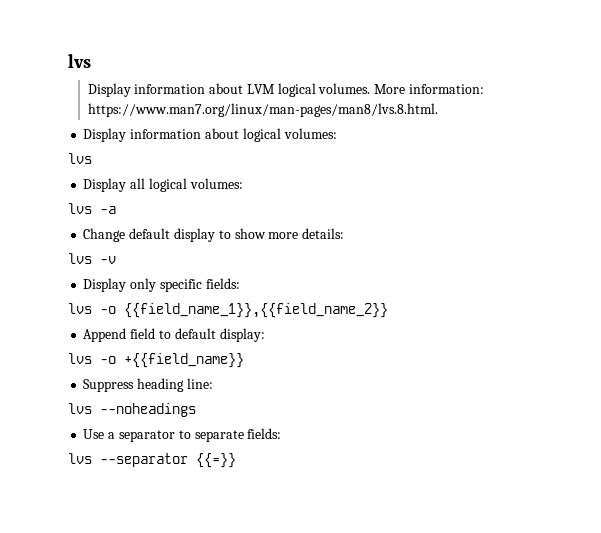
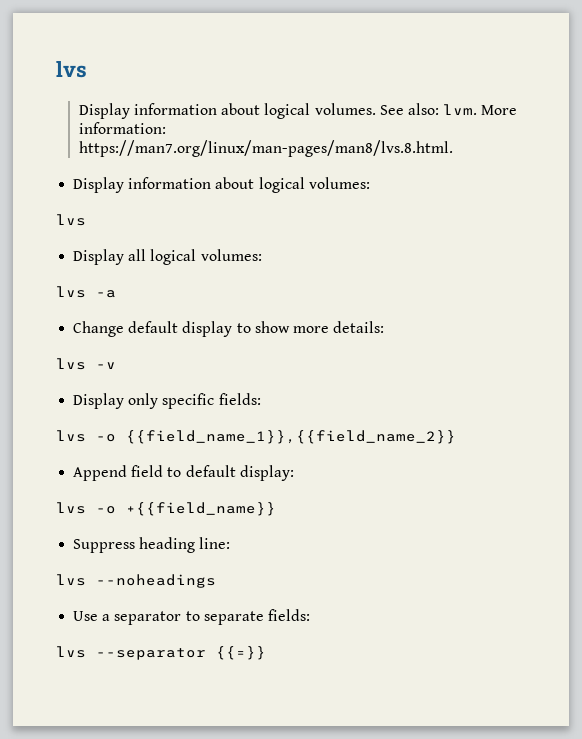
[246,84,275,94] LVM -> (261, 109) none
(371, 88) none -> [379,103,478,115] See also: lvm.
[87,103,438,117] https://www.man7.org/linux/man-pages/man8/lvs.8.html. -> [78,140,453,157] https://man7.org/linux/man-pages/man8/lvs.8.html.

